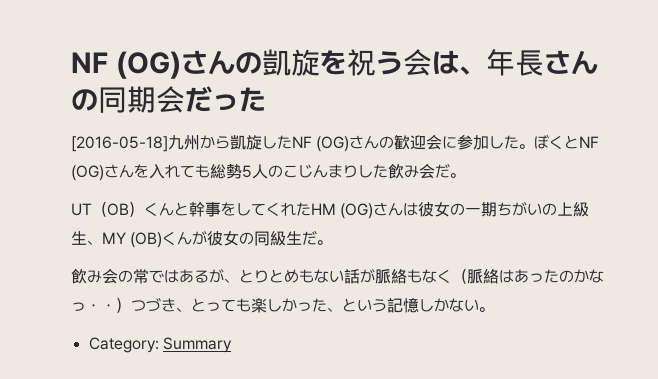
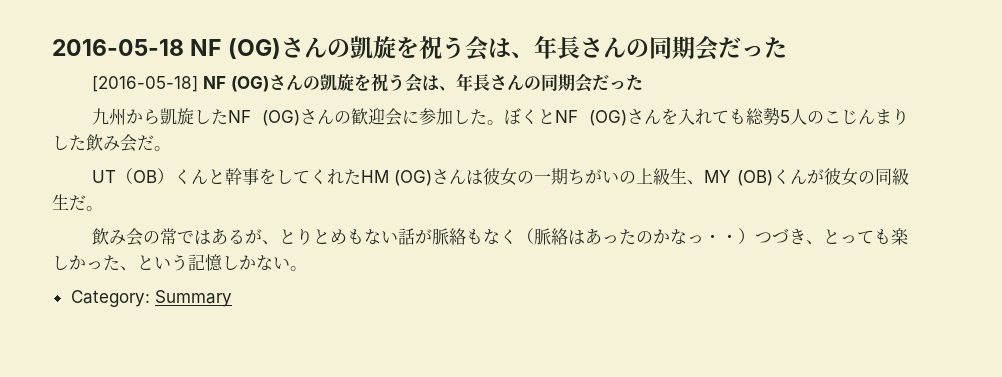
(71, 62) none -> [52,39,184,56] 2016-05-18
(168, 144) none -> [202,73,643,93] NF (OG)さんの凱旋を祝う会は、年長さんの同期会だった //

